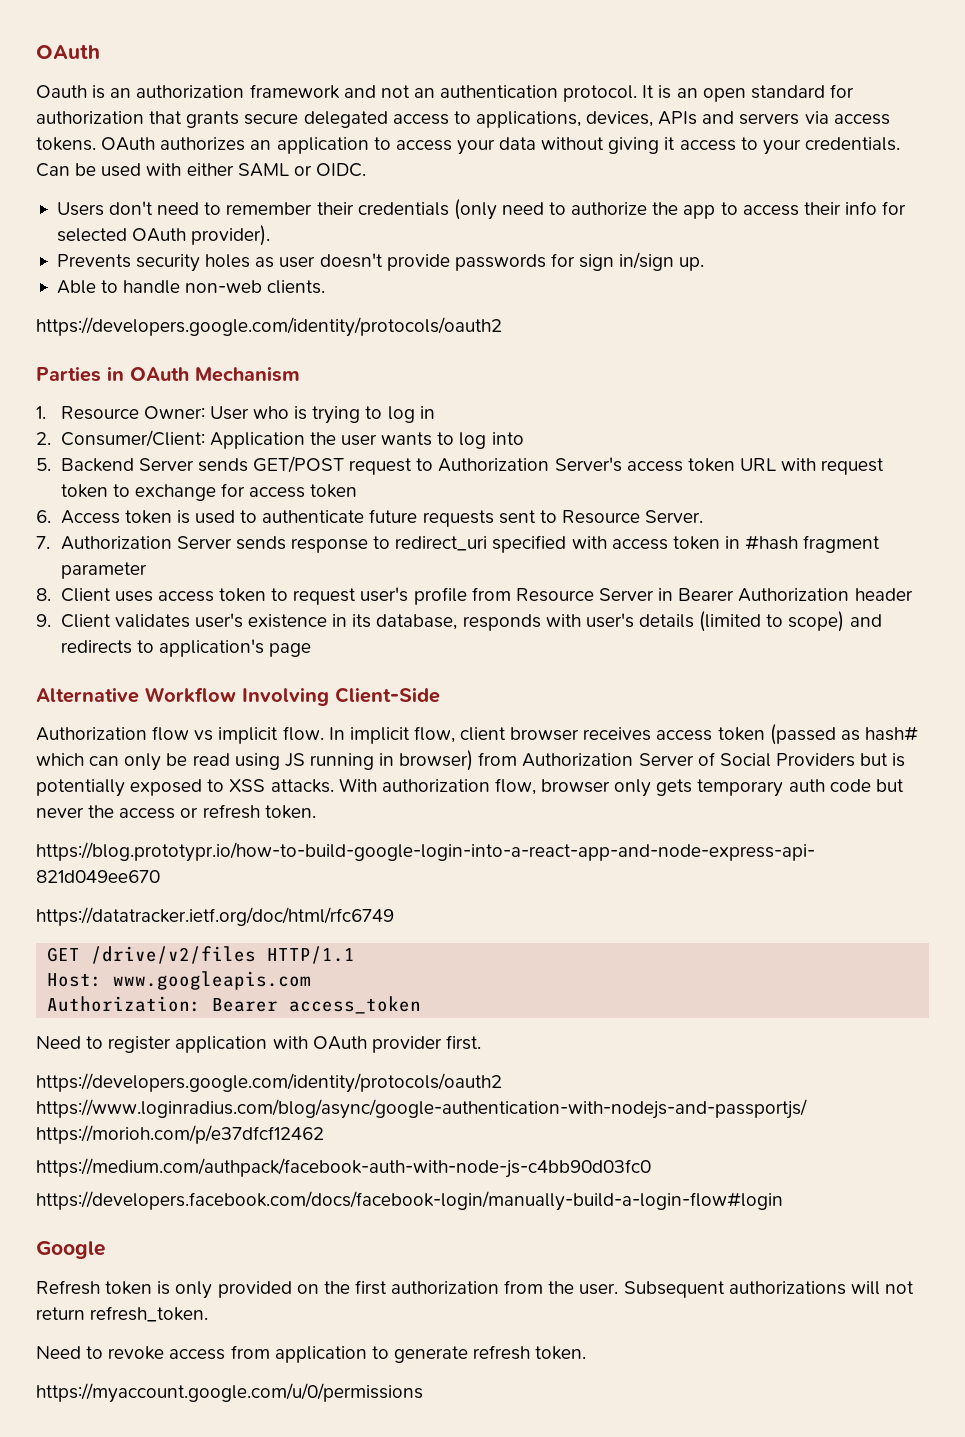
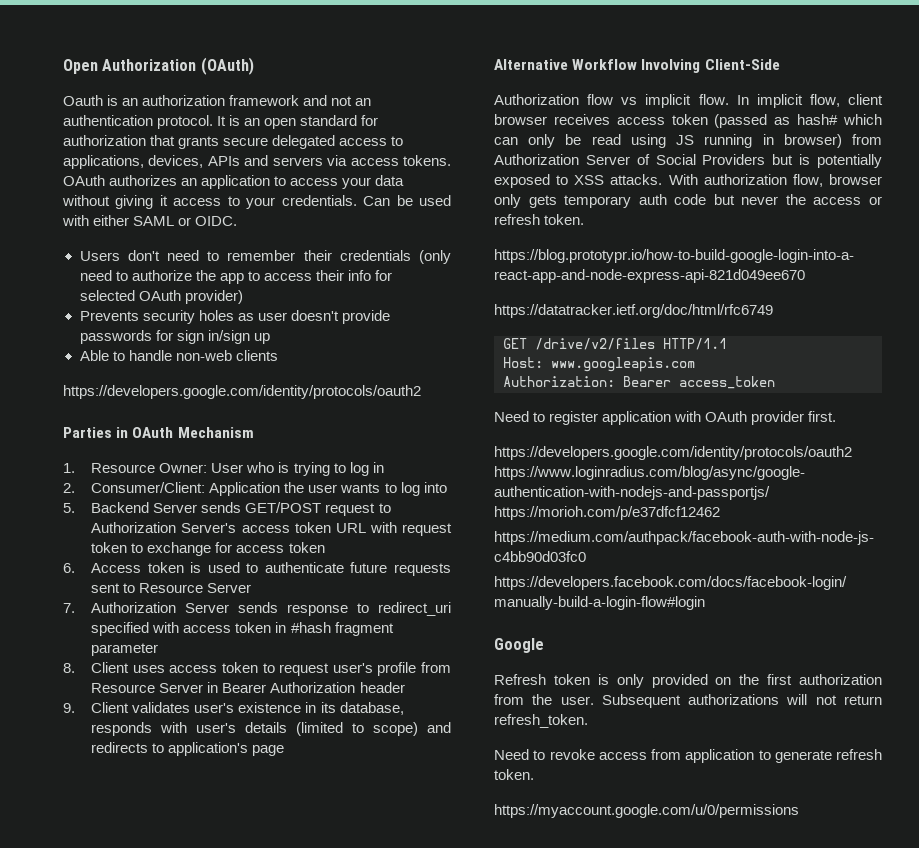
[36,44,100,59] OAuth -> [63,57,254,75] Open Authorization (OAuth)
[191,225,271,246] provider). -> [184,290,243,304] provider)
[679,257,705,271] up. -> [253,333,270,344] up
[267,280,326,294] clients. -> [235,350,278,361] clients
[645,510,704,523] Server. -> [207,583,252,593] Server

